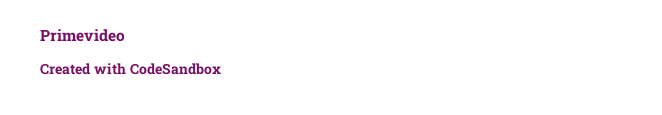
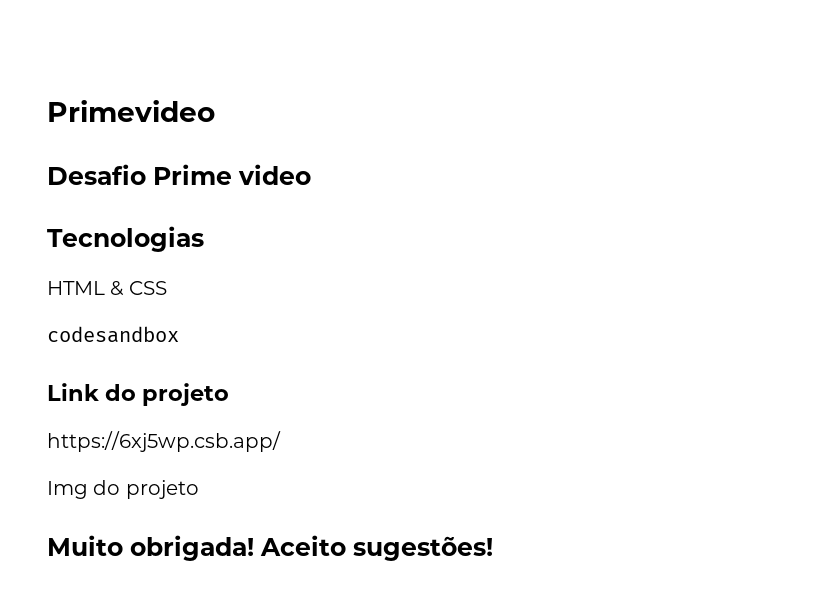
[40,63,221,75] Created with CodeSandbox -> [47,164,311,185] [47,226,204,252] [47,281,167,296] [47,326,179,343] [47,383,230,406] [47,431,281,452] [47,480,199,499] [47,535,493,561] Desafio Prime video // Tecnologias // HTML & CSS // codesandbox // Link do projeto // https://6xj5wp.csb.app/ // Img do projeto // Muito obrigada! Aceito sugestões!

